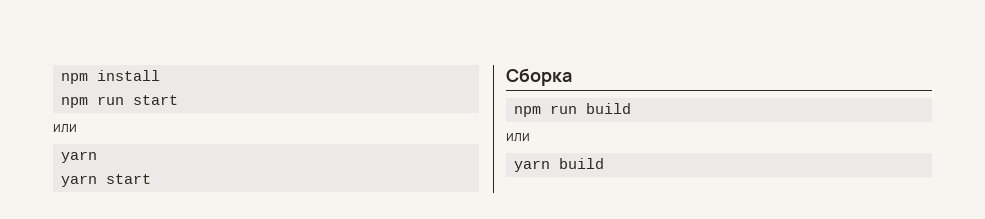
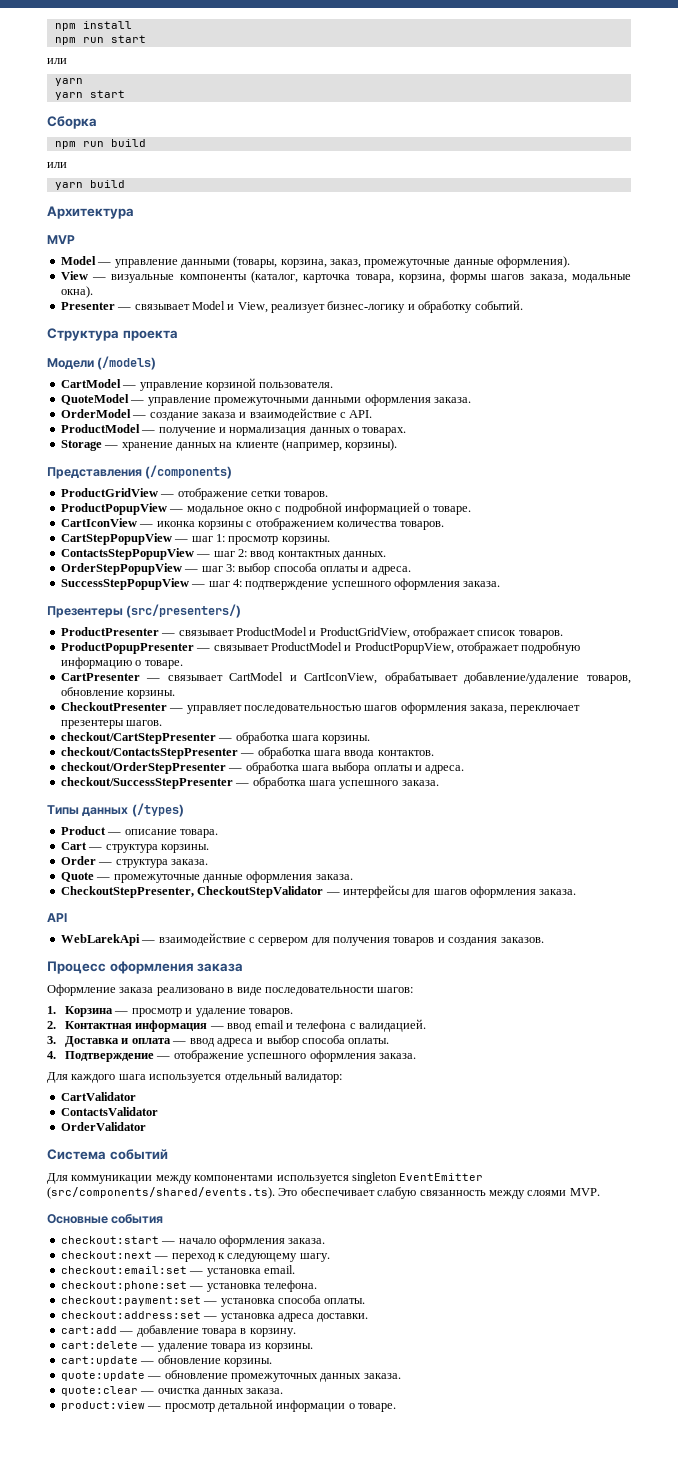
(605, 163) none -> [47,206,134,219] [47,235,75,244] [60,256,571,268] [60,271,631,283] [60,286,93,298] [60,300,523,313] [47,328,178,341] [47,356,157,370] [60,378,334,391] [60,394,471,406] [60,408,373,421] [60,424,407,436] [60,439,398,451] [47,465,233,479] [60,488,329,500] [60,502,471,515] [60,518,445,530] [60,533,330,545] [60,548,386,560] [60,563,411,575] [60,578,501,590] [47,604,242,618] [60,627,563,639] [60,642,581,654] [60,657,183,669] [60,672,631,684] [60,687,176,699] [60,702,581,714] [60,720,163,729] [60,732,371,744] [60,747,434,759] [60,762,465,774] [60,777,439,789] [47,803,184,817] [60,826,218,838] [60,842,209,853] [60,856,208,868] [60,871,353,883] [60,885,577,898] [47,913,67,922] [60,933,544,946] [47,961,244,974] [47,984,414,996] [47,1006,293,1017] [47,1019,427,1032] [47,1035,390,1047] [47,1050,416,1062] [47,1070,342,1083] [60,1092,136,1101] [60,1107,158,1116] [60,1122,146,1131] [47,1149,168,1160] [47,1172,484,1184] [47,1187,600,1199] [47,1213,164,1224] [60,1235,326,1247] [60,1251,330,1262] [60,1265,295,1277] [60,1280,317,1292] [60,1295,366,1307] [60,1311,369,1322] [60,1325,296,1337] [60,1341,313,1352] [60,1355,272,1367] [60,1370,401,1382] [60,1386,284,1397] [60,1399,396,1412] // Архитектура // MVP // Model — управление данными (товары, корзина, заказ, промежуточные данные оформления). // View — визуальные компоненты (каталог, карточка товара, корзина, формы шагов заказа, модальные окна). // Presenter — связывает Model и View, реализует бизнес-логику и обработку событий. // Структура проекта // Модели (/models) // CartModel — управление корзиной пользователя. // QuoteModel — управление промежуточными данными оформления заказа. // OrderModel — создание заказа и взаимодействие с API. // ProductModel — получение и нормализация данных о товарах. // Storage — хранение данных на клиенте (например, корзины). // Представления (/components) // ProductGridView — отображение сетки товаров. // ProductPopupView — модальное окно с подробной информацией о товаре. // CartIconView — иконка корзины с отображением количества товаров. // CartStepPopupView — шаг 1: просмотр корзины. // ContactsStepPopupView — шаг 2: ввод контактных данных. // OrderStepPopupView — шаг 3: выбор способа оплаты и адреса. // SuccessStepPopupView — шаг 4: подтверждение успешного оформления заказа. // Презентеры (src/presenters/) // ProductPresenter — связывает ProductModel и ProductGridView, отображает список товаров. // ProductPopupPresenter — связывает ProductModel и ProductPopupView, отображает подробную информацию о товаре. // CartPresenter — связывает CartModel и CartIconView, обрабатывает добавление/удаление товаров, обновление корзины. // CheckoutPresenter — управляет последовательностью шагов оформления заказа, переключает презентеры шагов. // checkout/CartStepPresenter — обработка шага корзины. // checkout/ContactsStepPresenter — обработка шага ввода контактов. // checkout/OrderStepPresenter — обработка шага выбора оплаты и адреса. // checkout/SuccessStepPresenter — обработка шага успешного заказа. // Типы данных (/types) // Product — описание товара. // Cart — структура корзины. // Order — структура заказа. // Quote — промежуточные данные оформления заказа. // CheckoutStepPresenter, CheckoutStepValidator — интерфейсы для шагов оформления заказа. // API // WebLarekApi — взаимодействие с сервером для получения товаров и создания заказов. // Процесс оформления заказа // Оформление заказа реализовано в виде последовательности шагов: // 1. Корзина — просмотр и удаление товаров. // 2. Контактная информация — ввод email и телефона с валидацией. // 3. Доставка и оплата — ввод адреса и выбор способа оплаты. // 4. Подтверждение — отображение успешного оформления заказа. // Для каждого шага используется отдельный валидатор: // CartValidator // ContactsValidator // OrderValidator // Система событий // Для коммуникации между компонентами используется singleton EventEmitter (src/components/shared/events.ts). Это обеспечивает слабую связанность между слоями MVP. // Основные события // checkout:start — начало оформления заказа. // checkout:next — переход к следующему шагу. // checkout:email:set — установка email. // checkout:phone:set — установка телефона. // checkout:payment:set — установка способа оплаты. // checkout:address:set — установка адреса доставки. // cart:add — добавление товара в корзину. // cart:delete — удаление товара из корзины. // cart:update — обновление корзины. // quote:update — обновление промежуточных данных заказа. // quote:clear — очистка данных заказа. // product:view — просмотр детальной информации о товаре.

